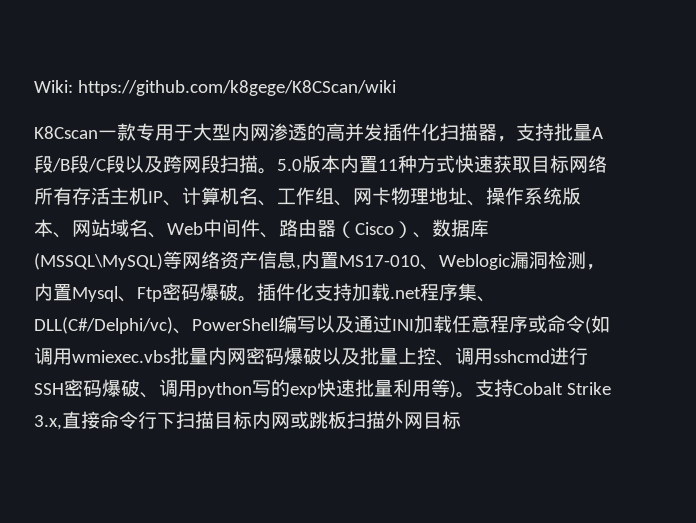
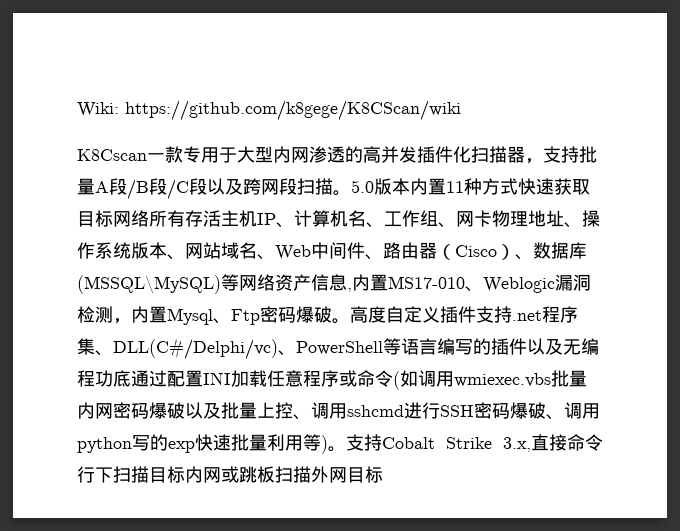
[257,283,390,301] 插件化支持加载 -> [350,306,512,323] 高度自定义插件支持
[278,315,392,333] 编写以及通过 -> [383,338,599,355] [77,370,203,387] 等语言编写的插件以及无编程功底通过配置

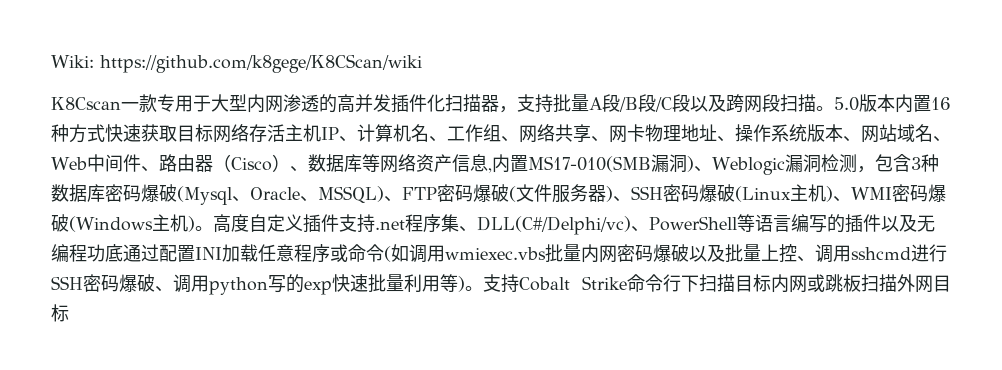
[446,181,464,193] 11 -> [931,97,951,110] 16
[149,210,185,227] 所有 -> (249, 133) none
(474, 219) none -> [537,124,627,143] 络共享、网
[77,275,221,294] (MSSQL\MySQL) -> (362, 163) none
[388,276,465,289] MS17-010 -> [527,154,694,172] MS17-010(SMB漏洞)
[131,306,332,325] 内置Mysql、Ftp密码爆破 -> [874,154,939,172] [51,184,946,205] [51,214,195,232] 包含3种数据库密码爆破(Mysql、Oracle、MSSQL)、FTP密码爆破(文件服务器)、SSH密码爆破(Linux主机)、WMI密码爆破(Windows主机)
[503,434,567,452] 3.x,直接 -> (627, 283) none

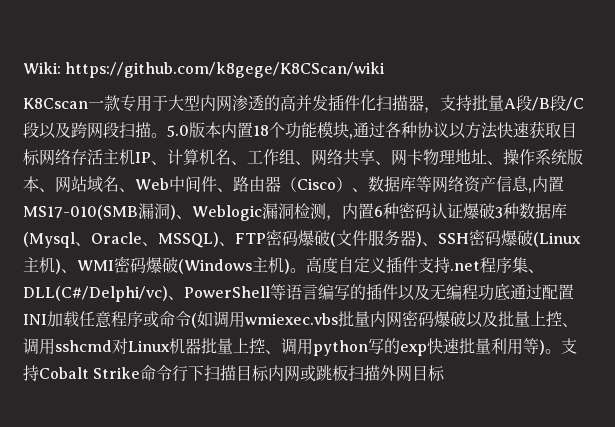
[931,97,951,110] [51,124,105,143] 16种方式 -> [253,121,498,139] 18个功能模块,通过各种协议以方法
[874,154,911,172] 包含 -> [342,202,495,219] 内置6种密码认证爆破
[105,184,177,203] 密码爆破 -> (567, 211) none
[911,244,947,262] [51,274,155,293] 进行SSH密码爆破 -> [112,338,265,354] 对Linux机器批量上控

